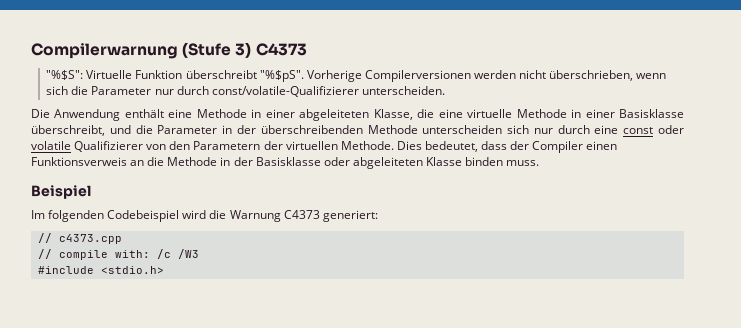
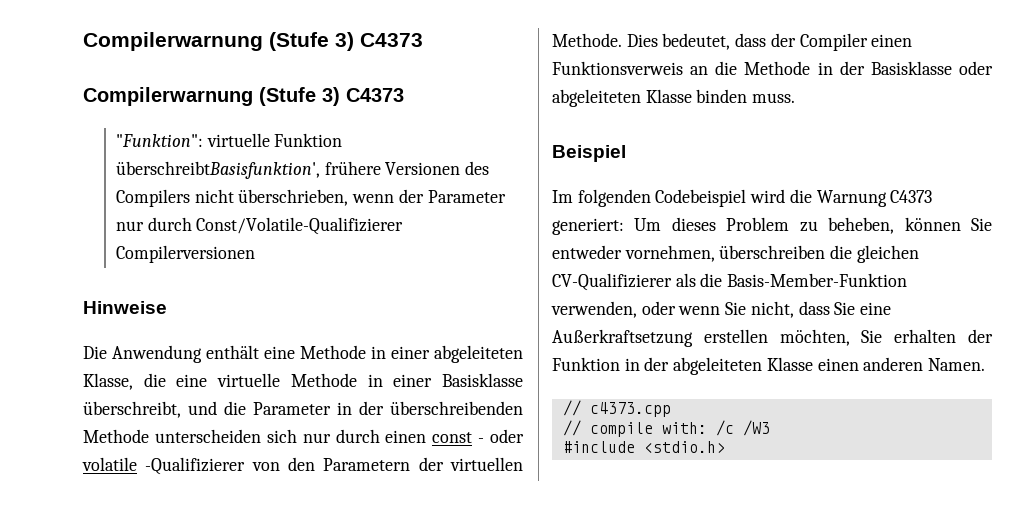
[31,42,307,59] [46,70,516,82] Compilerwarnung (Stufe 3) C4373 // "%$S": Virtuelle Funktion überschreibt "%$pS". Vorherige Compilerversionen werden -> [83,32,423,51] [83,87,404,106] [115,133,343,147] [115,161,490,179] [115,189,190,207] Compilerwarnung (Stufe 3) C4373 // Compilerwarnung (Stufe 3) C4373 // "Funktion": virtuelle Funktion überschreibtBasisfunktion', frühere Versionen des Compilers
[46,86,89,95] sich die -> [398,189,424,203] der
[211,86,445,97] const/volatile-Qualifizierer unterscheiden. -> [196,217,404,235] [115,245,255,263] [83,301,167,314] Const/Volatile-Qualifizierer Compilerversionen // Hinweise
[594,125,654,134] eine const -> [385,430,485,443] einen const -
[74,141,144,152] Qualifizierer -> [145,457,246,475] -Qualifizierer
(378, 216) none -> [634,217,992,234] [552,245,919,263] [552,273,908,291] [551,301,892,318] [552,329,993,347] [552,357,986,375] Um dieses Problem zu beheben, können Sie entweder vornehmen, überschreiben die gleichen CV-Qualifizierer als die Basis-Member-Funktion verwenden, oder wenn Sie nicht, dass Sie eine Außerkraftsetzung erstellen möchten, Sie erhalten der Funktion in der abgeleiteten Klasse einen anderen Namen.

